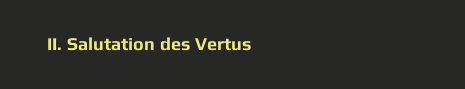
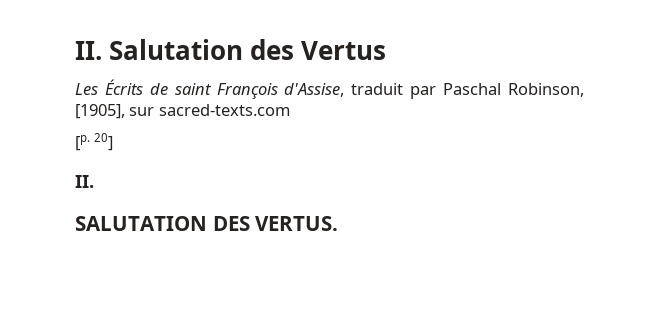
(251, 44) none -> [75,79,585,99] [75,104,290,119] [75,133,114,151] [75,175,94,188] [75,216,339,231] // Les Écrits de saint François d'Assise, traduit par Paschal Robinson, [1905], sur sacred-texts.com // [p. 20] // II. // SALUTATION DES VERTUS.

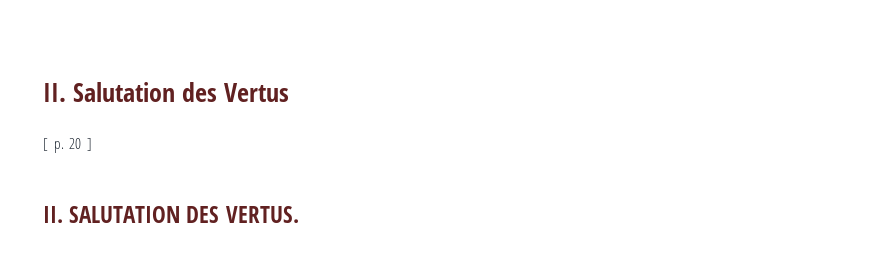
[75,79,585,99] [75,104,290,119] [75,133,114,151] [75,175,94,188] Les Écrits de saint François d'Assise, traduit par Paschal Robinson, [1905], sur sacred-texts.com // [p. 20] // II. // -> [43,138,93,153] [43,206,63,223] [ p. 20 ] // II.

